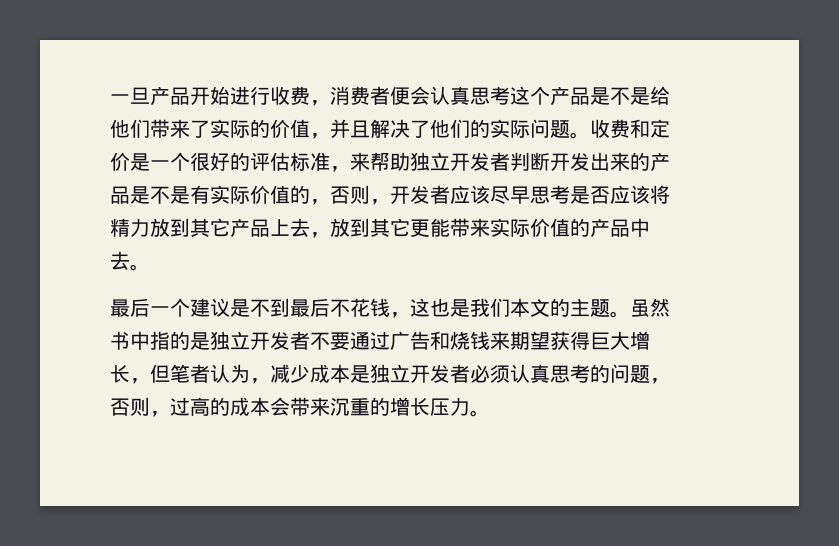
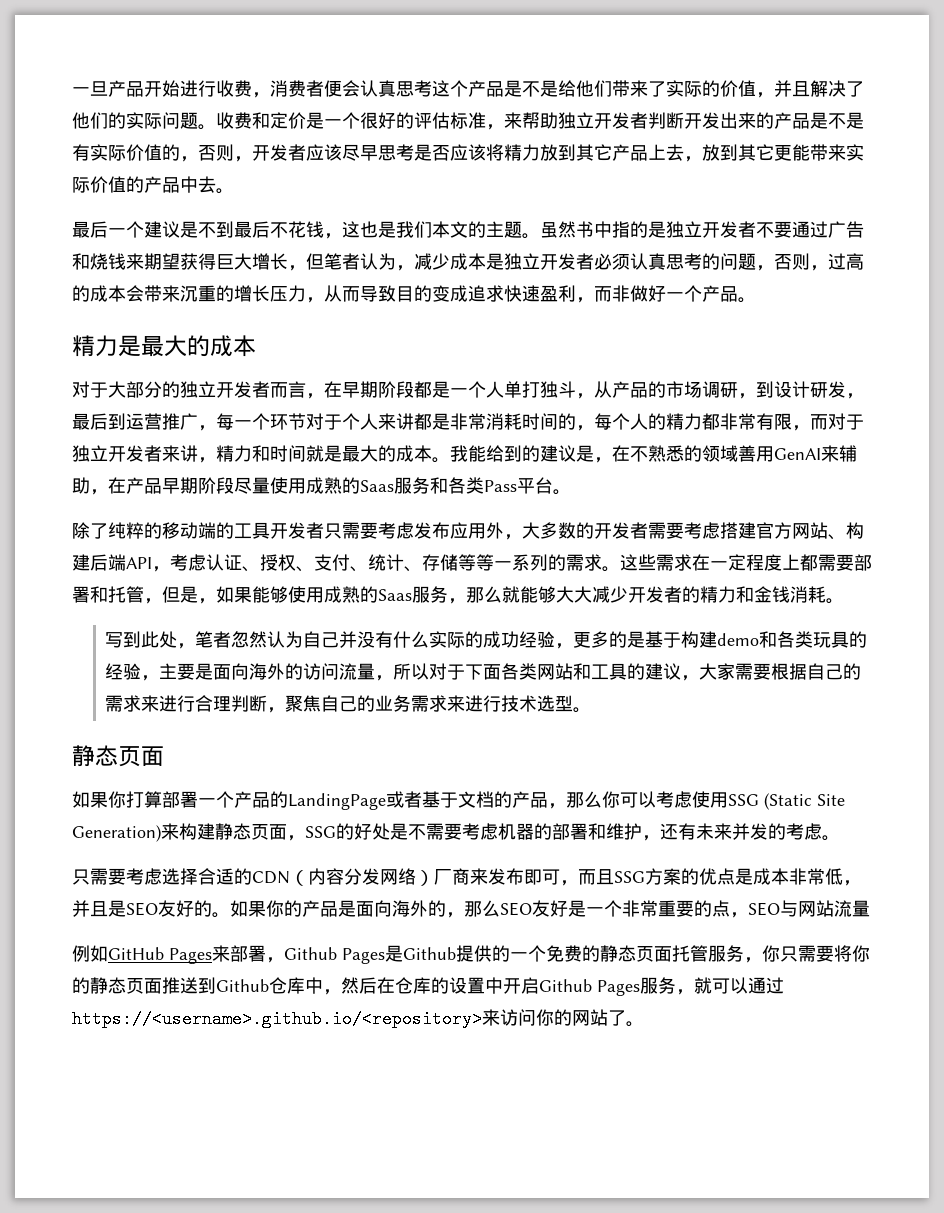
(470, 406) none -> [306,285,756,303] [72,335,256,357] [72,381,864,399] [72,413,864,431] [72,445,857,463] [72,477,571,495] [72,522,864,540] [72,554,872,572] [72,586,844,604] [105,631,868,649] [105,663,862,681] [105,695,592,713] [72,745,164,767] [72,791,845,810] [72,823,840,842] [72,868,861,886] [72,900,870,918] [72,945,870,964] [72,977,784,996] [72,1009,626,1028] ，从而导致目的变成追求快速盈利，而非做好一个产品。 // 精力是最大的成本 // 对于大部分的独立开发者而言，在早期阶段都是一个人单打独斗，从产品的市场调研，到设计研发，最后到运营推广，每一个环节对于个人来讲都是非常消耗时间的，每个人的精力都非常有限，而对于独立开发者来讲，精力和时间就是最大的成本。我能给到的建议是，在不熟悉的领域善用GenAI来辅助，在产品早期阶段尽量使用成熟的Saas服务和各类Pass平台。 // 除了纯粹的移动端的工具开发者只需要考虑发布应用外，大多数的开发者需要考虑搭建官方网站、构建后端API，考虑认证、授权、支付、统计、存储等等一系列的需求。这些需求在一定程度上都需要部署和托管，但是，如果能够使用成熟的Saas服务，那么就能够大大减少开发者的精力和金钱消耗。 // 写到此处，笔者忽然认为自己并没有什么实际的成功经验，更多的是基于构建demo和各类玩具的经验，主要是面向海外的访问流量，所以对于下面各类网站和工具的建议，大家需要根据自己的需求来进行合理判断，聚焦自己的业务需求来进行技术选型。 // 静态页面 // 如果你打算部署一个产品的LandingPage或者基于文档的产品，那么你可以考虑使用SSG (Static Site Generation)来构建静态页面，SSG的好处是不需要考虑机器的部署和维护，还有未来并发的考虑。 // 只需要考虑选择合适的CDN（内容分发网络）厂商来发布即可，而且SSG方案的优点是成本非常低，并且是SEO友好的。如果你的产品是面向海外的，那么SEO友好是一个非常重要的点，SEO与网站流量 // 例如GitHub Pages来部署，Github Pages是Github提供的一个免费的静态页面托管服务，你只需要将你的静态页面推送到Github仓库中，然后在仓库的设置中开启Github Pages服务，就可以通过https://<username>.github.io/<repository>来访问你的网站了

